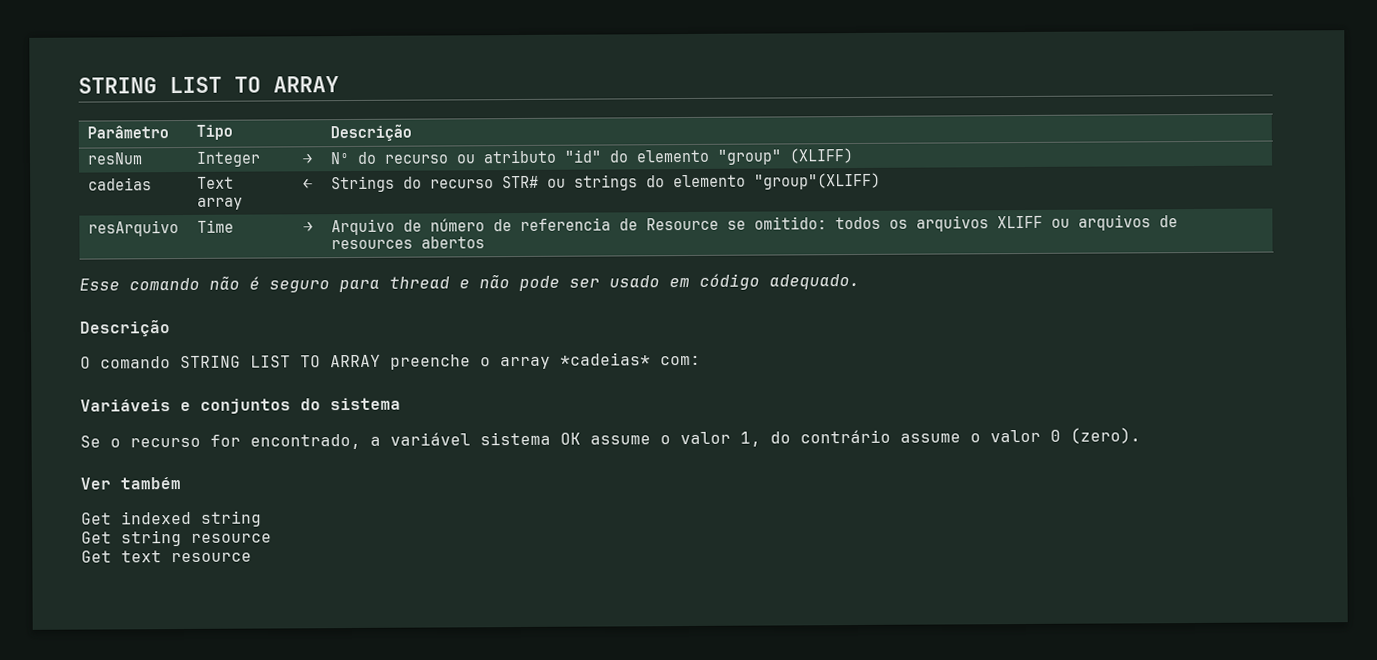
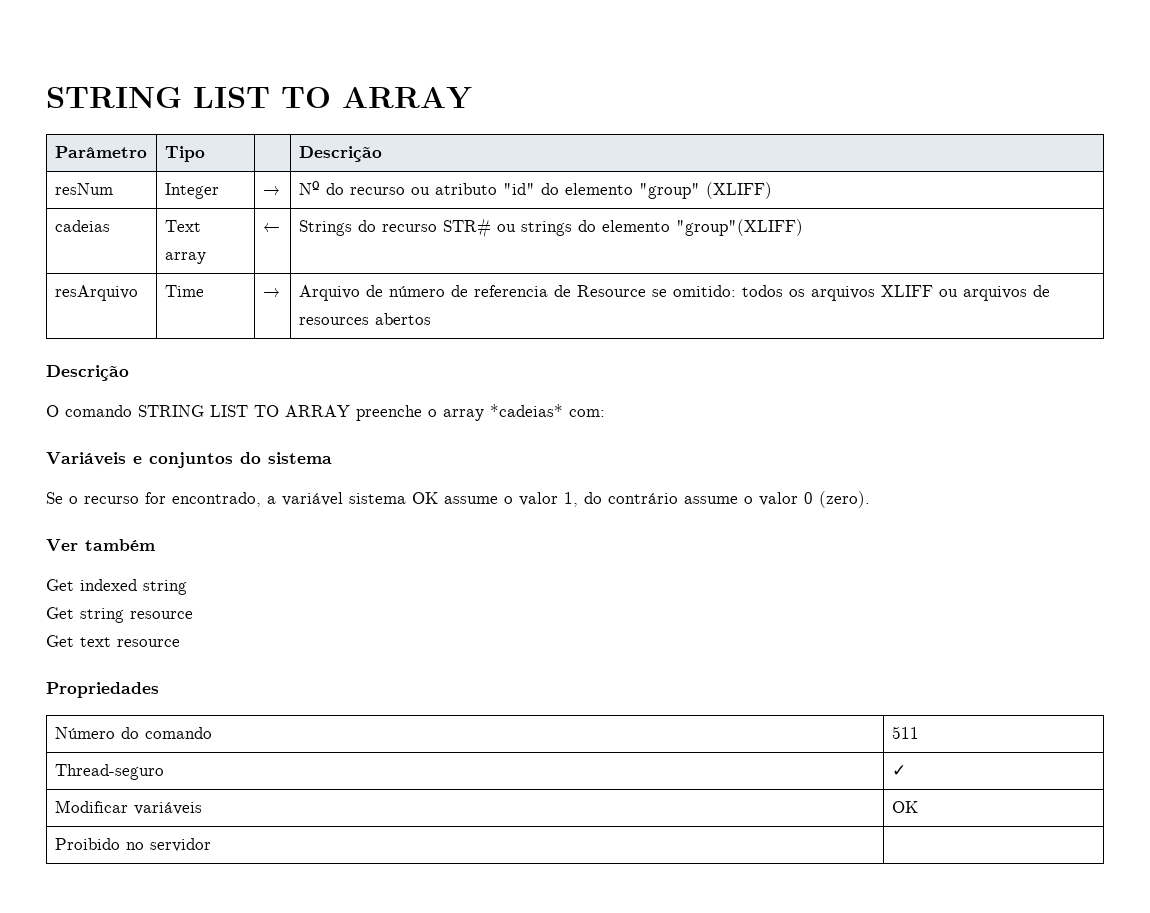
[79,273,860,293] // Esse comando não é seguro para thread e não pode ser usado em código adequado. -> (431, 319) none
(252, 557) none -> [46,682,159,698] [54,727,212,739] [891,726,919,739] [54,764,164,780] [891,765,906,776] [54,800,202,815] [891,801,918,813] [54,838,211,852] // Propriedades // Número do comando | 511 // Thread-seguro | ✓ // Modificar variáveis | OK // Proibido no servidor |

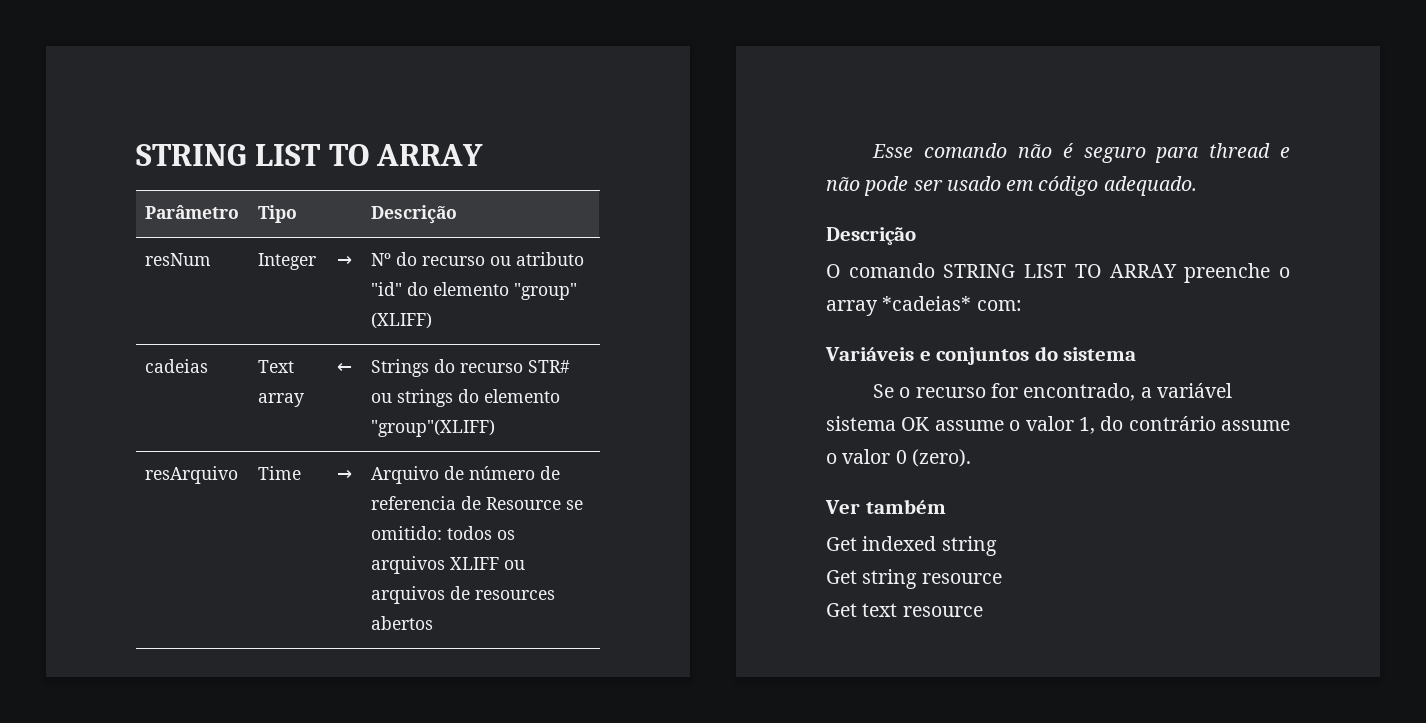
(431, 319) none -> [872,143,1290,163] [826,176,1197,196] // Esse comando não é seguro para thread e não pode ser usado em código adequado.
[46,682,159,698] [54,727,212,739] [891,726,919,739] [54,764,164,780] [891,765,906,776] [54,800,202,815] [891,801,918,813] [54,838,211,852] // Propriedades // Número do comando | 511 // Thread-seguro | ✓ // Modificar variáveis | OK // Proibido no servidor | -> (983, 611) none

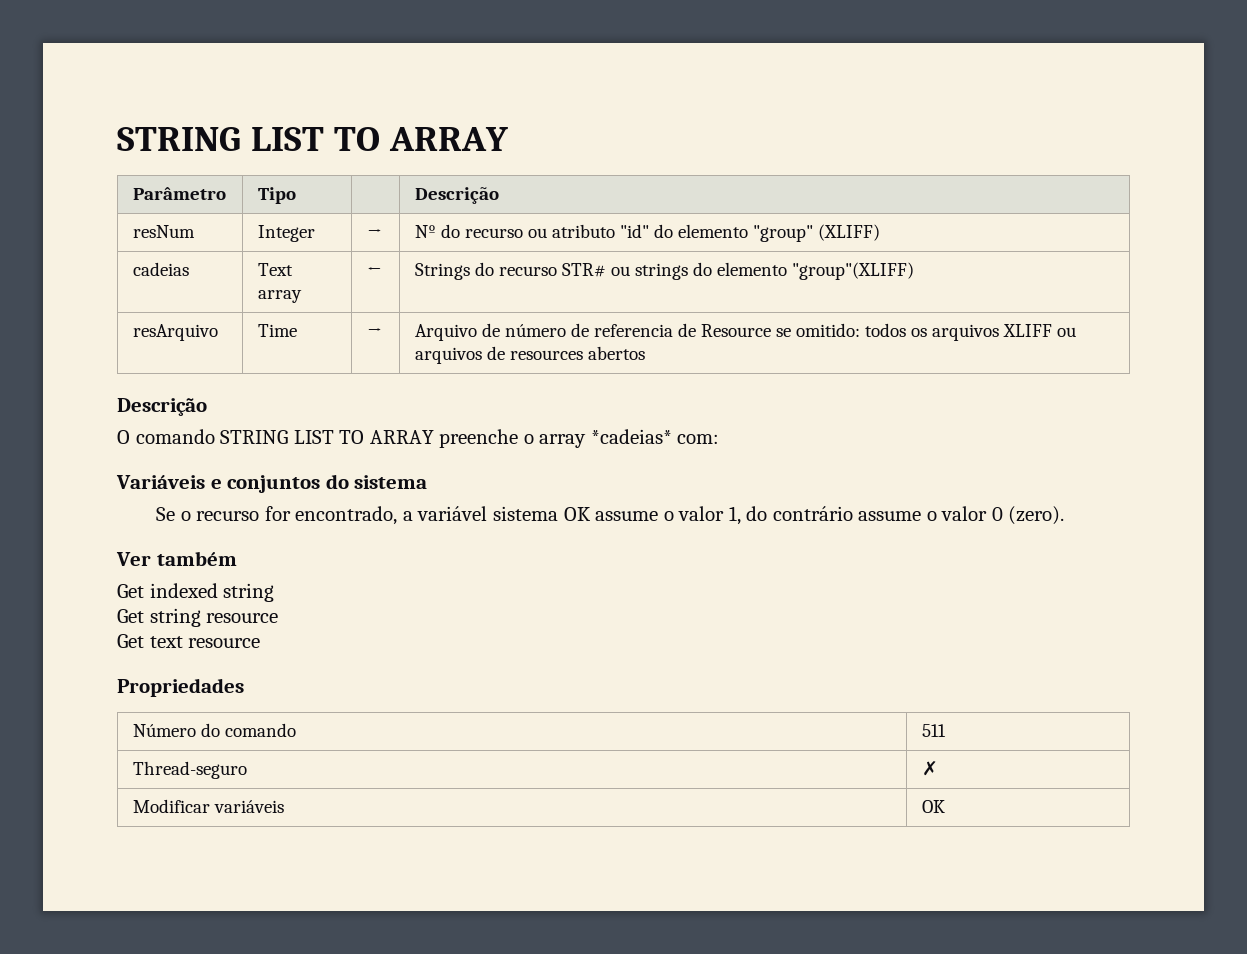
[872,143,1290,163] [826,176,1197,196] // Esse comando não é seguro para thread e não pode ser usado em código adequado. -> (645, 353) none
(983, 611) none -> [117,678,244,697] [132,723,296,737] [921,724,946,737] [132,761,247,779] [921,761,938,776] [132,799,284,813] [921,800,945,813] // Propriedades // Número do comando | 511 // Thread-seguro | ✗ // Modificar variáveis | OK

